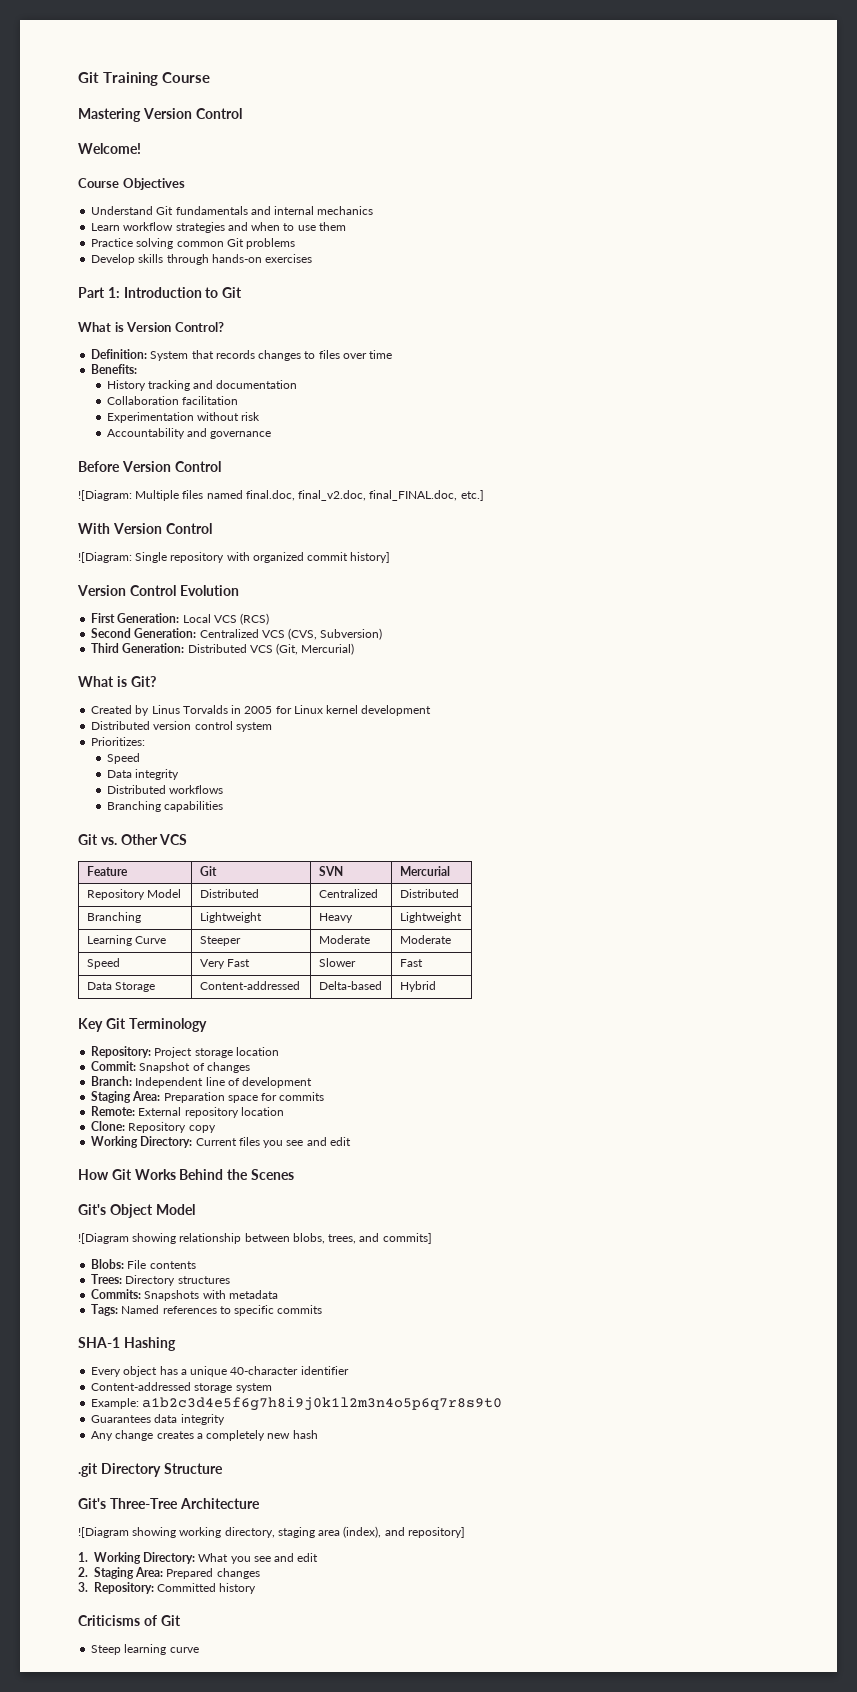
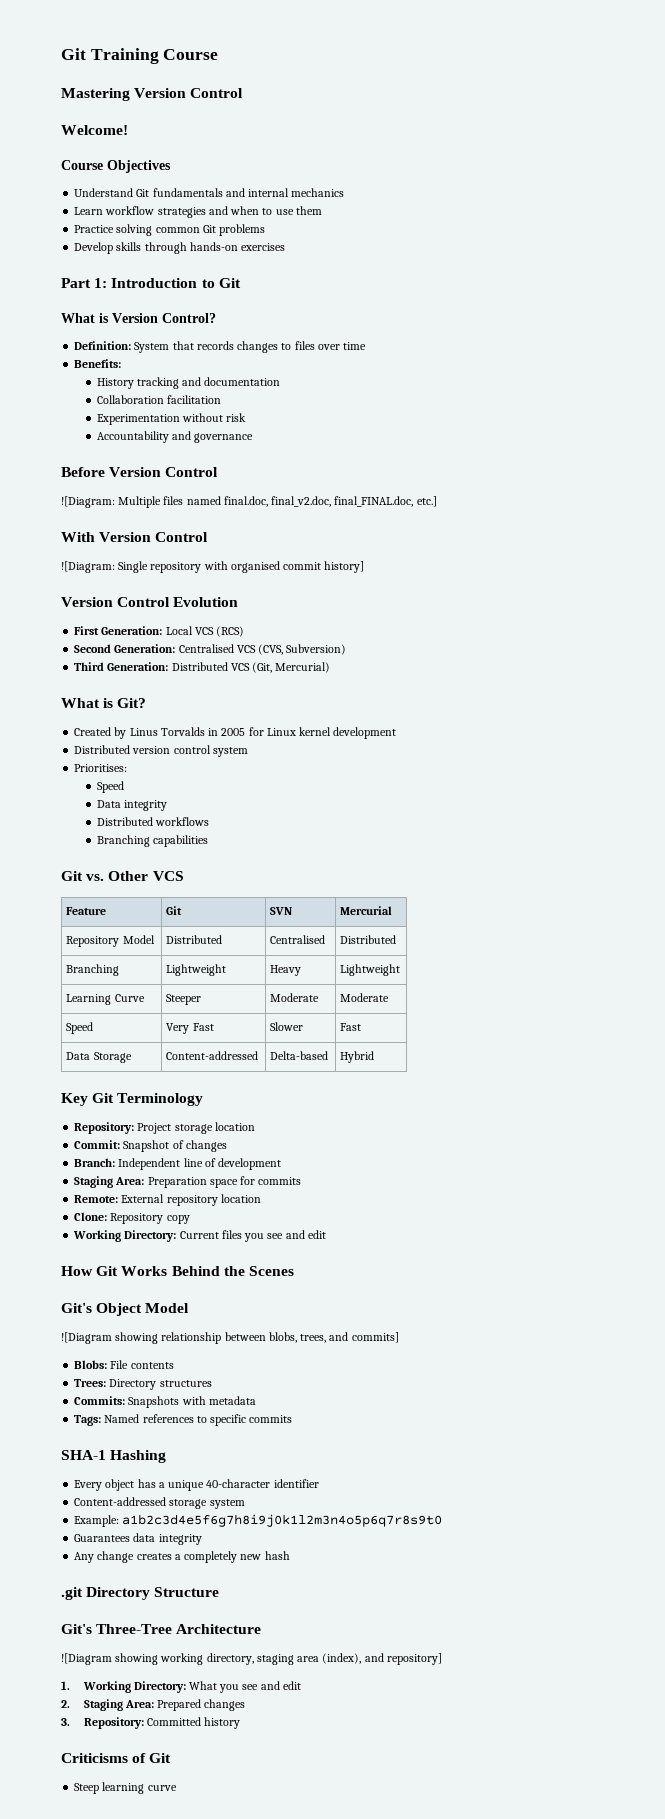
[252,552,304,563] organized -> [230,561,280,573] organised
[199,629,259,638] Centralized -> [178,644,234,653] Centralised
[91,737,146,746] Prioritizes: -> [74,764,128,772] Prioritises:
[318,889,378,898] Centralized -> [270,935,326,944] Centralised

